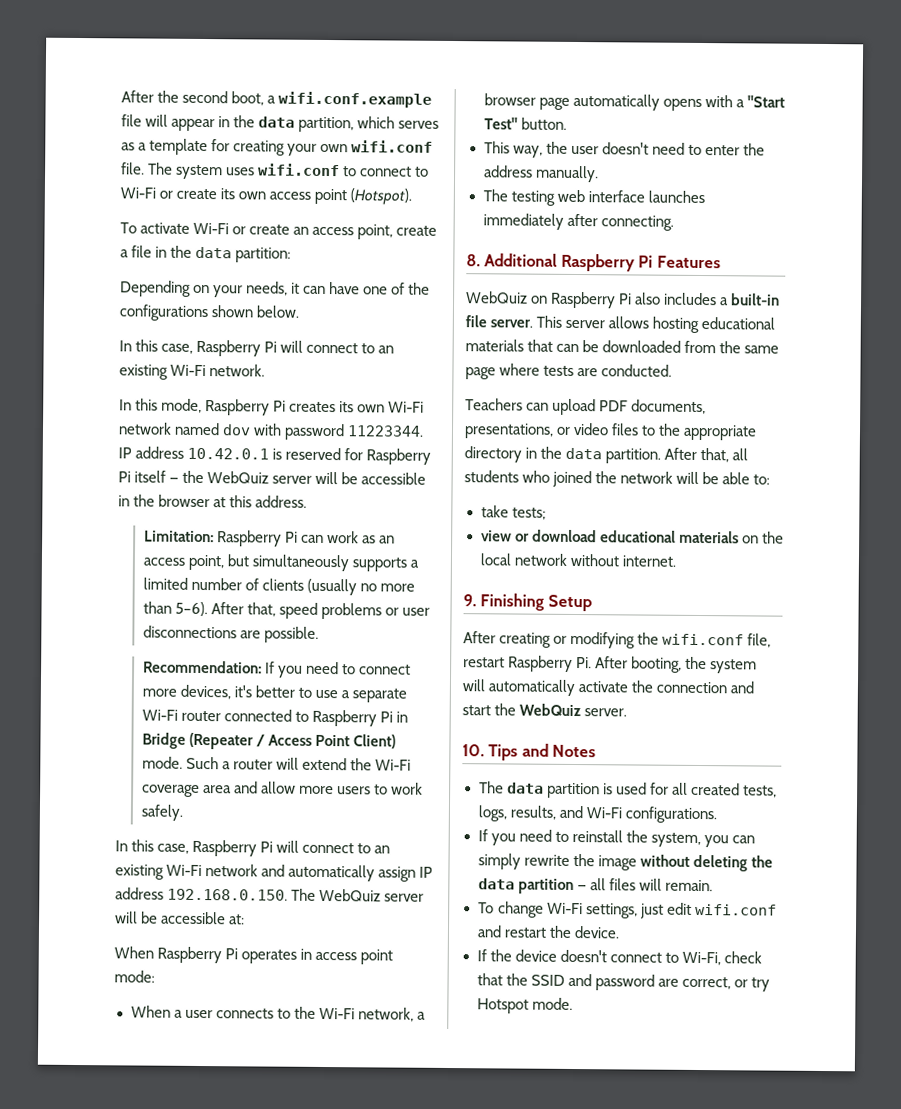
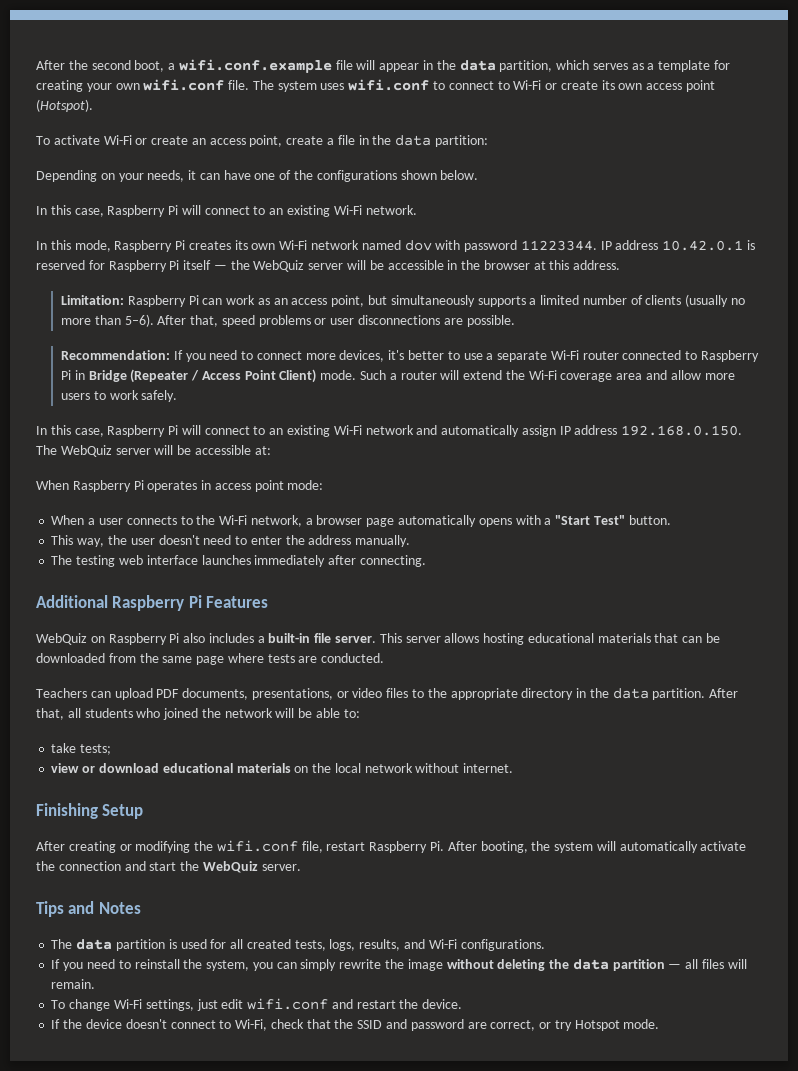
[466,254,481,267] 8. -> (426, 561) none
[463,594,477,607] 9. -> (514, 768) none
[462,744,485,757] 10. -> (301, 867) none

